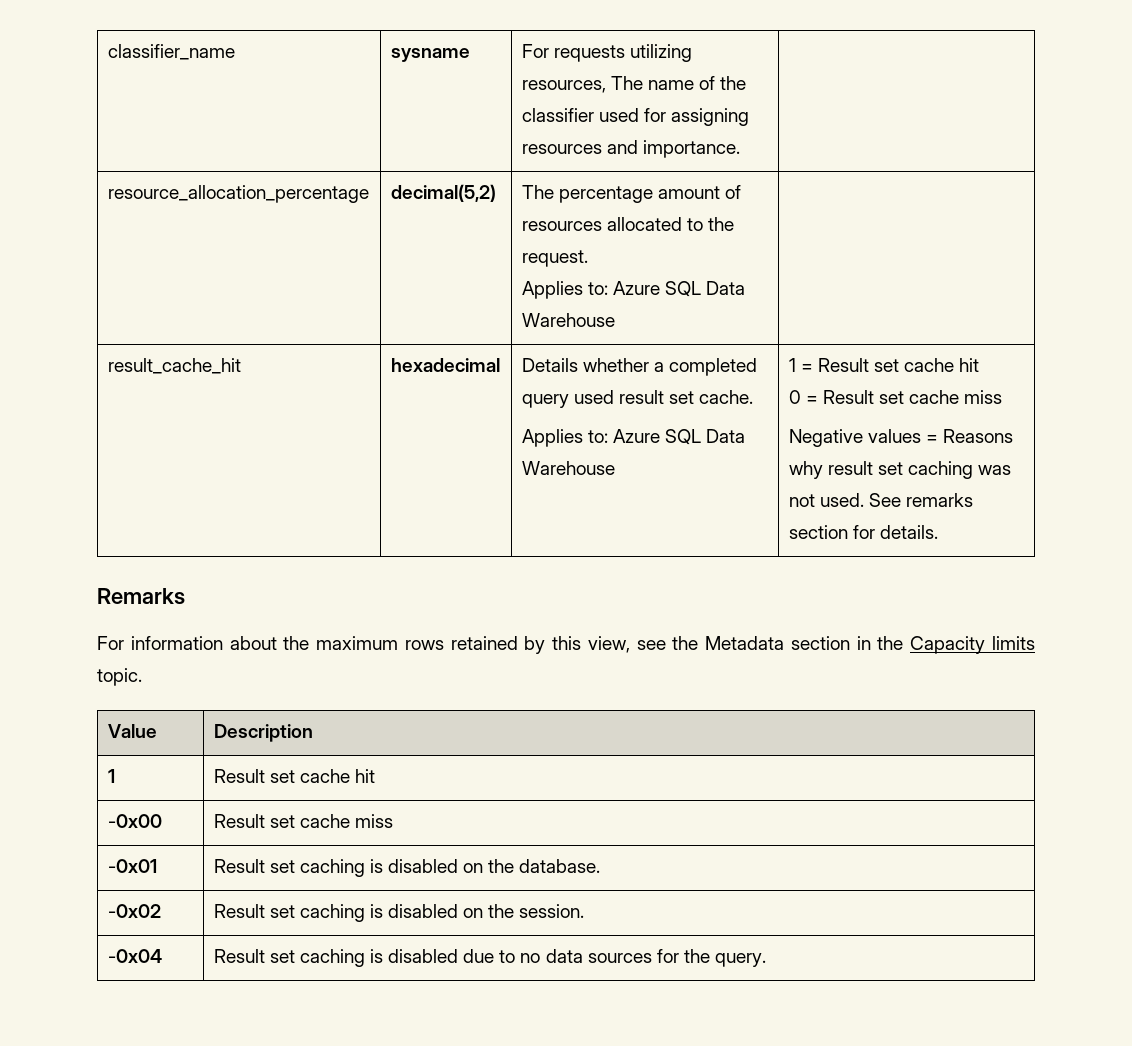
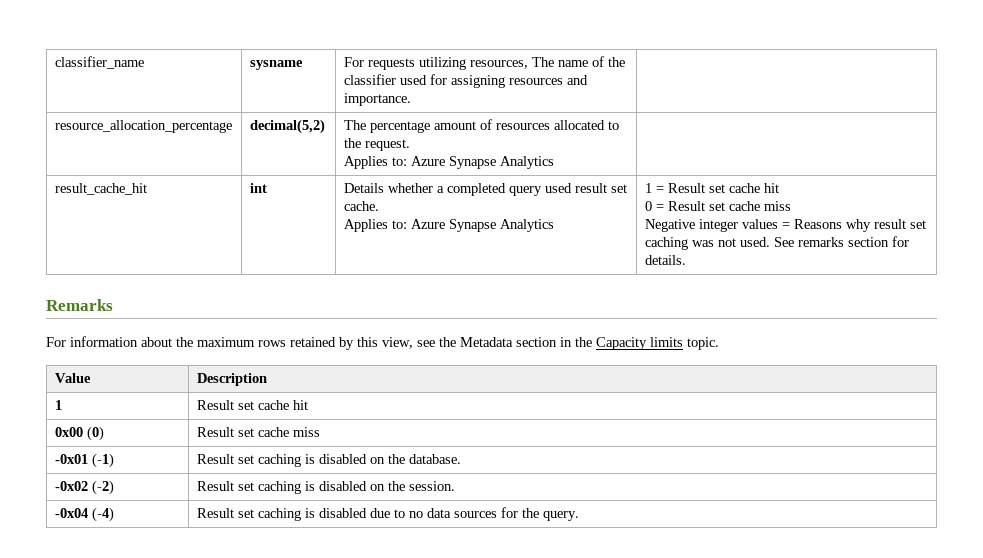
[664,281,746,297] [521,313,615,327] SQL Data Warehouse -> [448,156,554,169] Synapse Analytics
[390,358,500,372] hexadecimal -> [249,183,267,193] int
[664,429,746,445] [521,461,615,475] SQL Data Warehouse -> [448,219,554,232] Synapse Analytics
(863, 438) none -> [698,219,738,232] integer
[107,814,162,828] -0x00 -> [54,426,104,441] 0x00 (0)
(157, 866) none -> [91,453,114,468] (-1)
(161, 911) none -> [91,480,114,495] (-2)
(162, 956) none -> [91,507,114,522] (-4)

